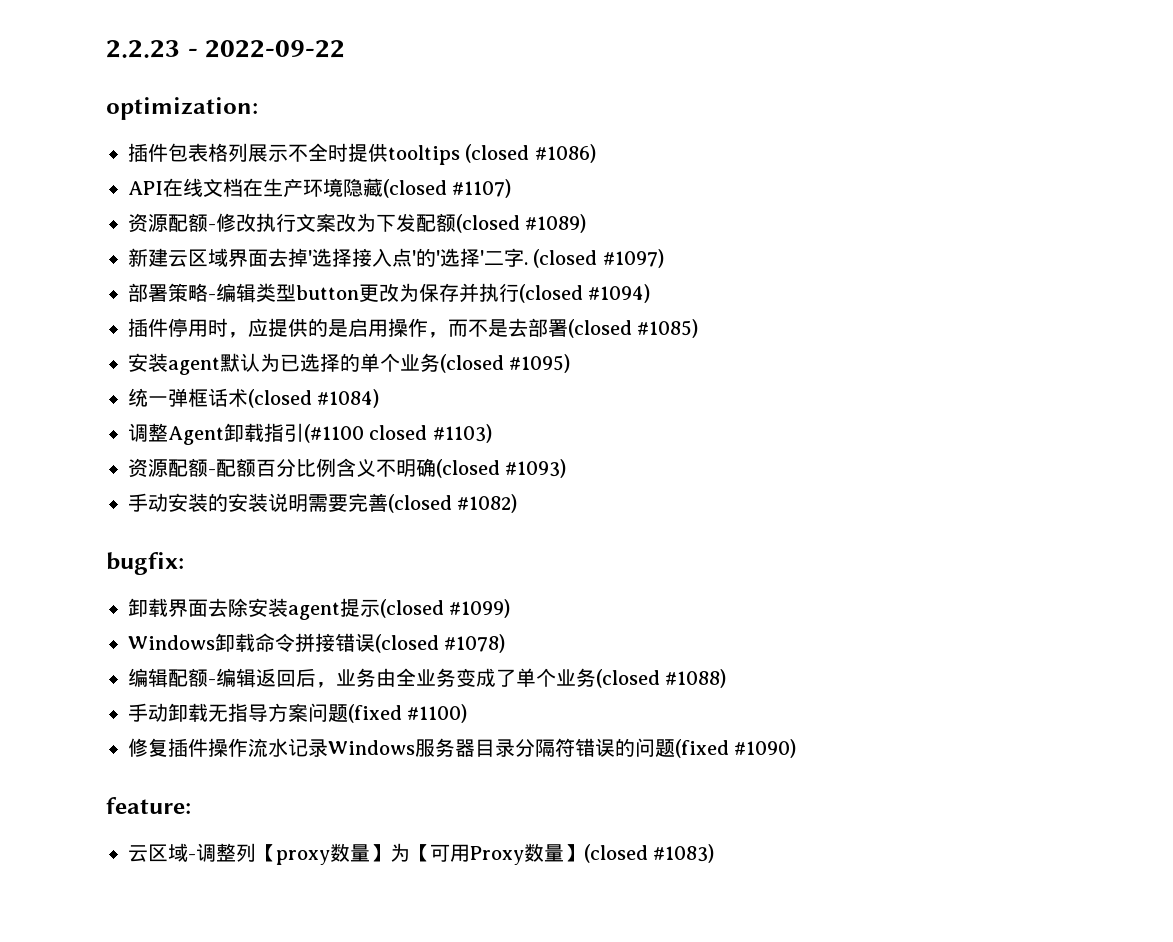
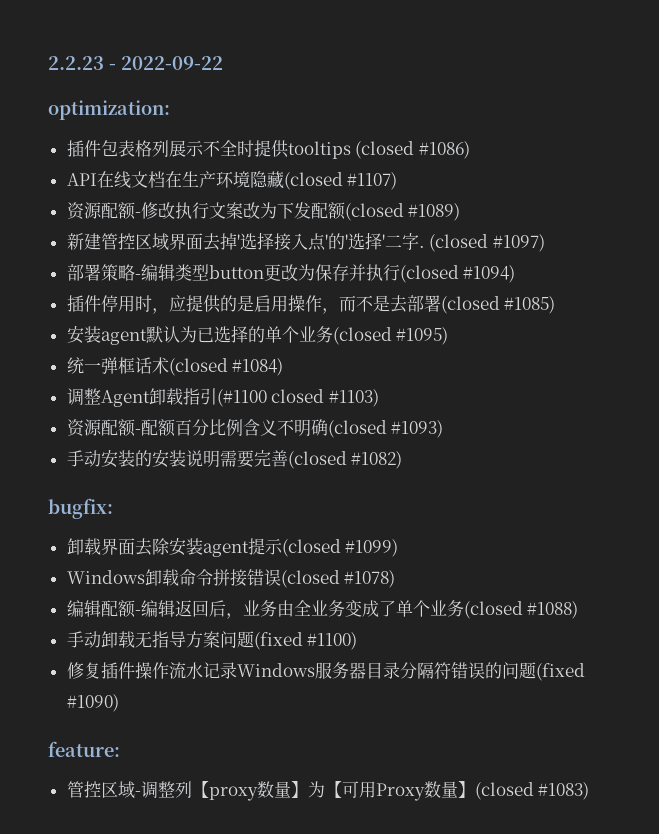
[168,250,188,267] 云 -> [100,233,135,250] 管控
[128,845,148,862] 云 -> [66,781,101,798] 管控

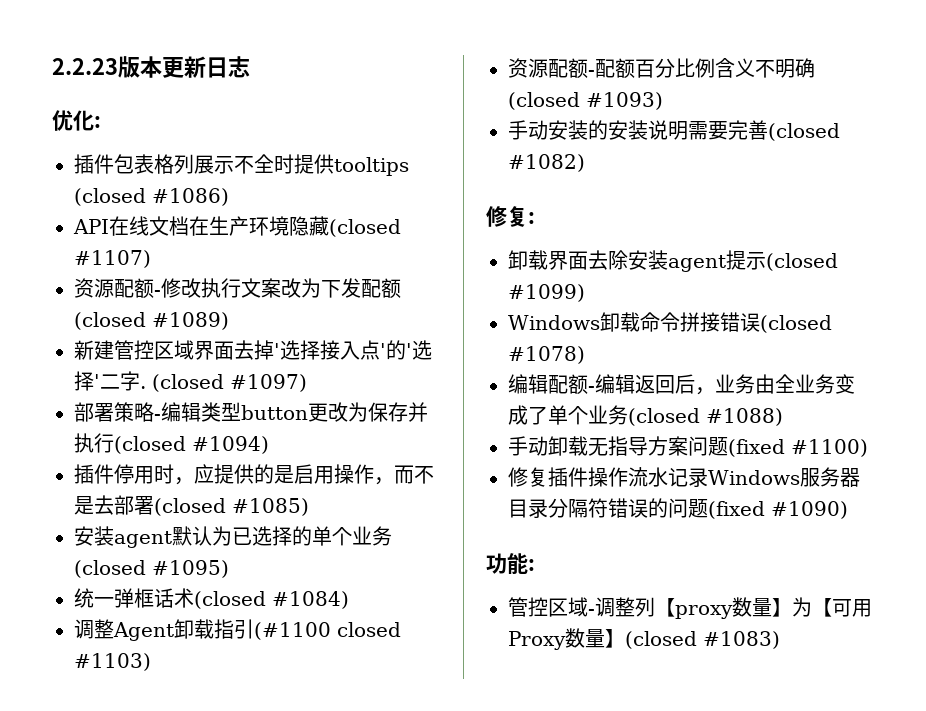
[109,56,223,70] [48,100,170,120] - 2022-09-22 // optimization: -> [118,56,250,78] [52,110,101,131] 版本更新日志 // 优化:
[48,498,113,519] bugfix: -> [486,206,535,227] 修复:
[48,741,120,757] feature: -> [486,553,535,574] 功能:

